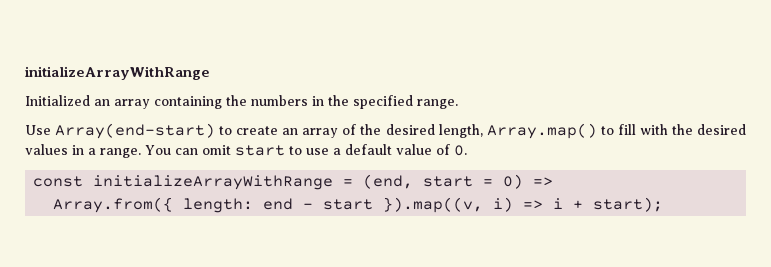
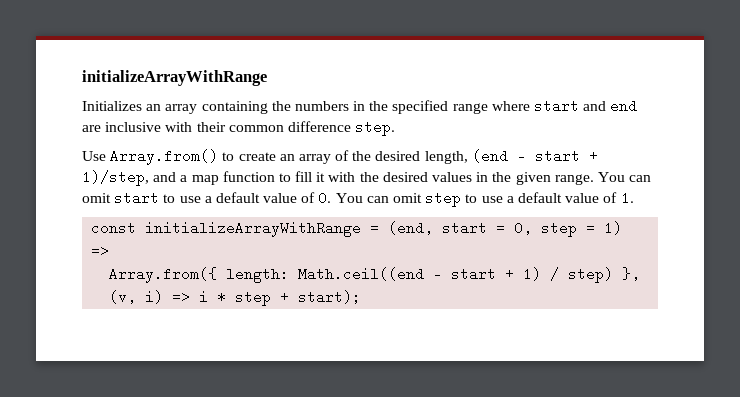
[25,95,90,106] Initialized -> [82,101,142,111] Initializes
[417,99,458,109] range. -> [452,99,638,114] [82,120,396,136] range where start and end are inclusive with their common difference step.
[55,123,216,139] Array(end-start) -> [110,149,219,165] Array.from()
[486,123,597,139] Array.map() -> [471,149,598,163] [82,170,275,186] (end - start + 1)/step, and a map function
(636, 129) none -> [316,172,326,182] it
[88,148,96,155] a -> [492,172,551,185] the given
(467, 150) none -> [335,191,634,207] You can omit step to use a default value of 1.
[503,174,524,189] 0) -> [514,221,623,237] 0, step = 1)
[263,197,484,213] end - start }).map((v, -> [298,267,641,283] [109,290,137,304] Math.ceil((end - start + 1) / step) }, (v,
(564, 203) none -> [217,290,272,306] * step

